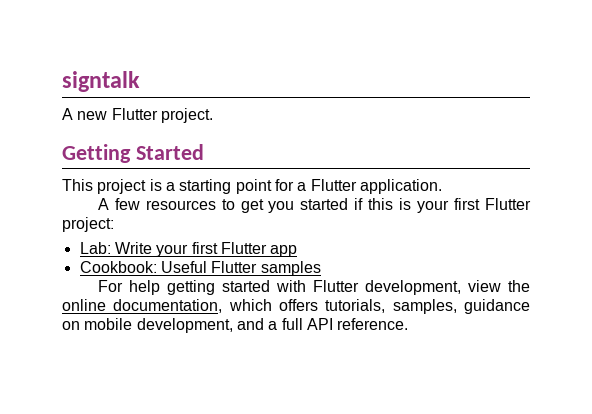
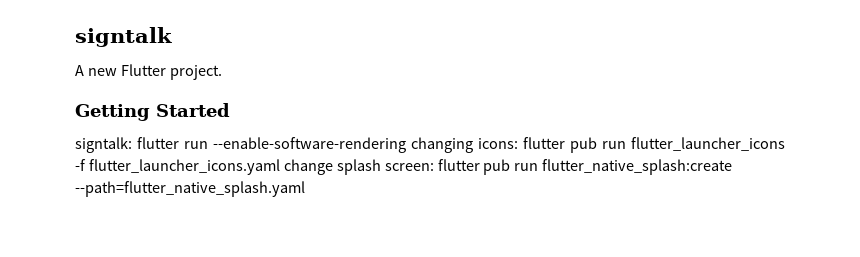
[62,179,442,194] [97,198,532,213] [62,217,114,232] [79,242,298,257] [79,261,321,276] [97,280,530,295] [62,299,530,314] [62,318,409,333] This project is a starting point for a Flutter application. // A few resources to get you started if this is your first Flutter project: // Lab: Write your first Flutter app // Cookbook: Useful Flutter samples // For help getting started with Flutter development, view the online documentation, which offers tutorials, samples, guidance on mobile development, and a full API reference. -> [75,137,785,153] [75,159,733,175] [75,181,305,197] signtalk: flutter run --enable-software-rendering changing icons: flutter pub run flutter_launcher_icons -f flutter_launcher_icons.yaml change splash screen: flutter pub run flutter_native_splash:create --path=flutter_native_splash.yaml

